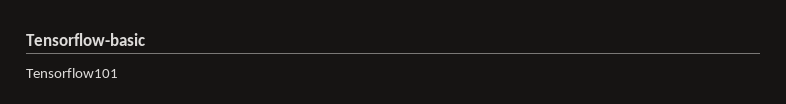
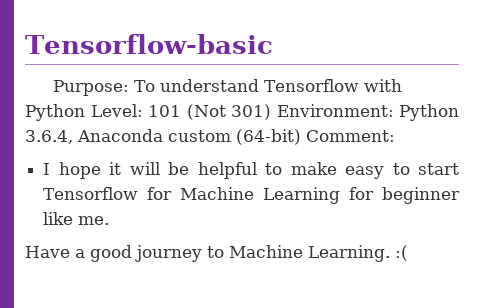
[26,68,118,78] Tensorflow101 -> [52,79,402,96] [25,104,459,121] [25,129,395,145] [43,162,460,179] [43,187,460,204] [43,212,110,225] [25,245,408,262] Purpose: To understand Tensorflow with Python Level: 101 (Not 301) Environment: Python 3.6.4, Anaconda custom (64-bit) Comment: // I hope it will be helpful to make easy to start Tensorflow for Machine Learning for beginner like me. // Have a good journey to Machine Learning. :(

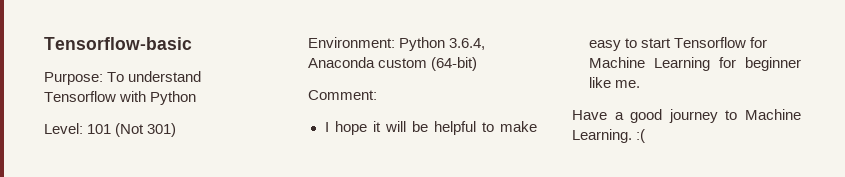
(85, 112) none -> (197, 98) //
(271, 112) none -> (177, 130) //
(301, 137) none -> (478, 64) //

